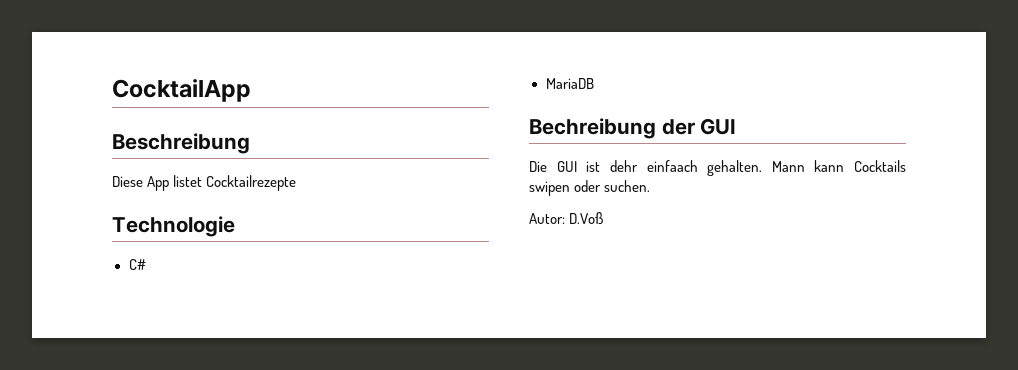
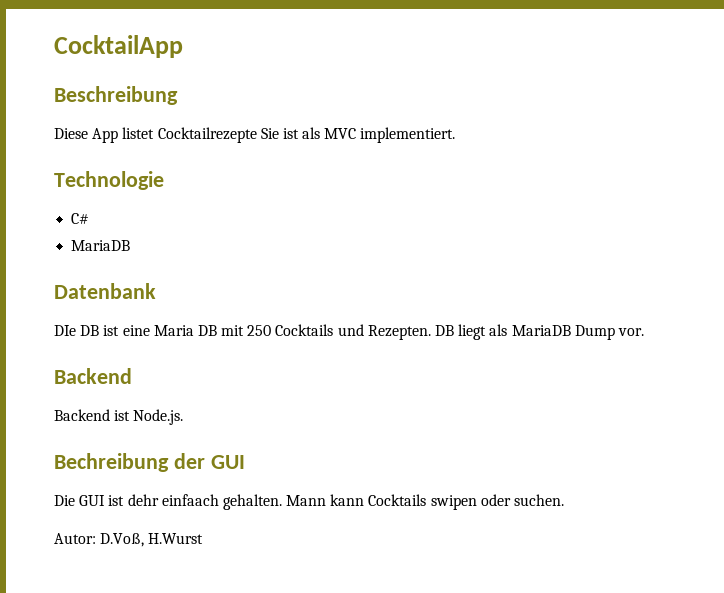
[112,216,235,237] [128,259,146,270] [545,78,594,89] // Technologie // C# // MariaDB -> [260,127,456,143] [54,171,164,190] [71,213,90,224] [71,240,131,251] [54,283,156,299] [54,324,644,340] [54,368,132,384] [54,409,184,425] Sie ist als MVC implementiert. // Technologie // C# // MariaDB // Datenbank // DIe DB ist eine Maria DB mit 250 Cocktails und Rezepten. DB liegt als MariaDB Dump vor. // Backend // Backend ist Node.js.
[569,212,604,225] D.Voß -> [100,533,204,547] D.Voß, H.Wurst

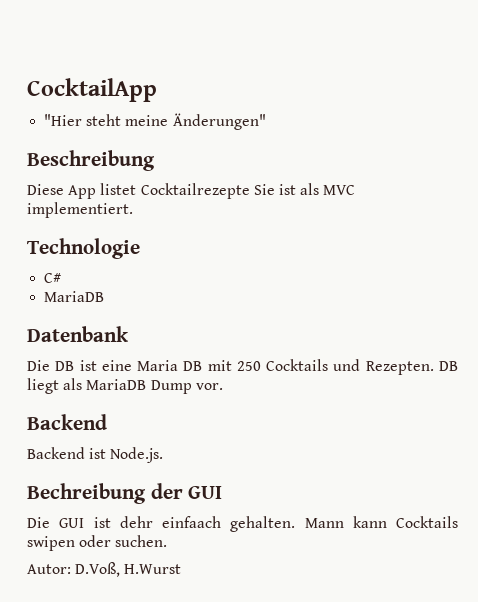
(183, 46) none -> [44,113,266,130] // "Hier steht meine Änderungen"
[54,325,76,336] DIe -> [27,360,50,371] Die

